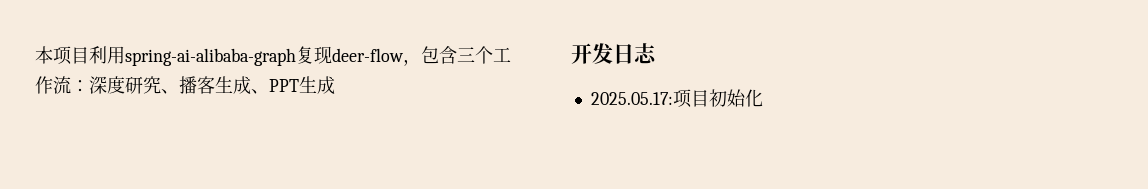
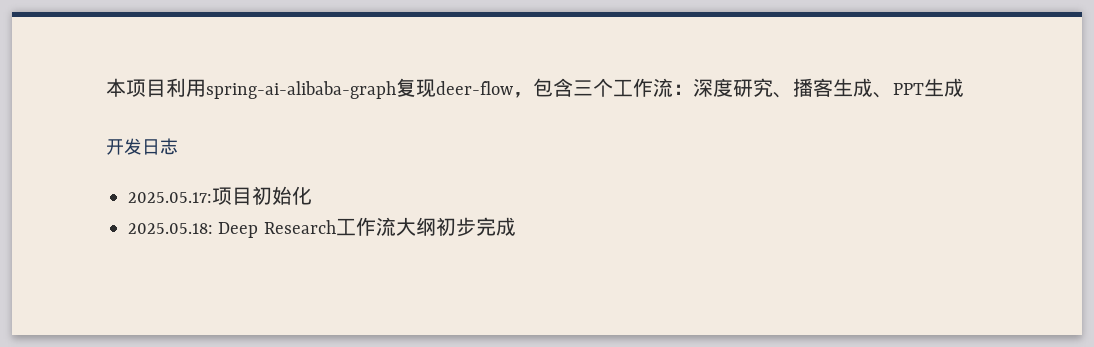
(763, 98) none -> [128,217,516,238] // 2025.05.18: Deep Research工作流大纲初步完成

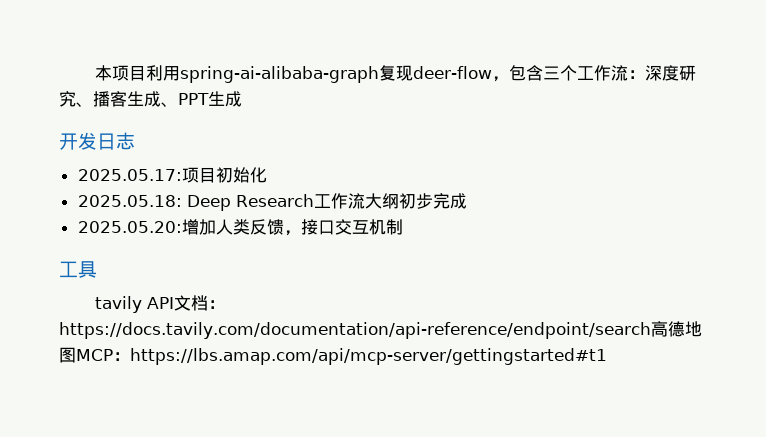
(516, 226) none -> [77,219,403,236] [59,261,97,278] [95,295,226,313] [59,321,702,339] [59,347,607,365] // 2025.05.20:增加人类反馈，接口交互机制 // 工具 // tavily API文档：https://docs.tavily.com/documentation/api-reference/endpoint/search高德地图MCP：https://lbs.amap.com/api/mcp-server/gettingstarted#t1

